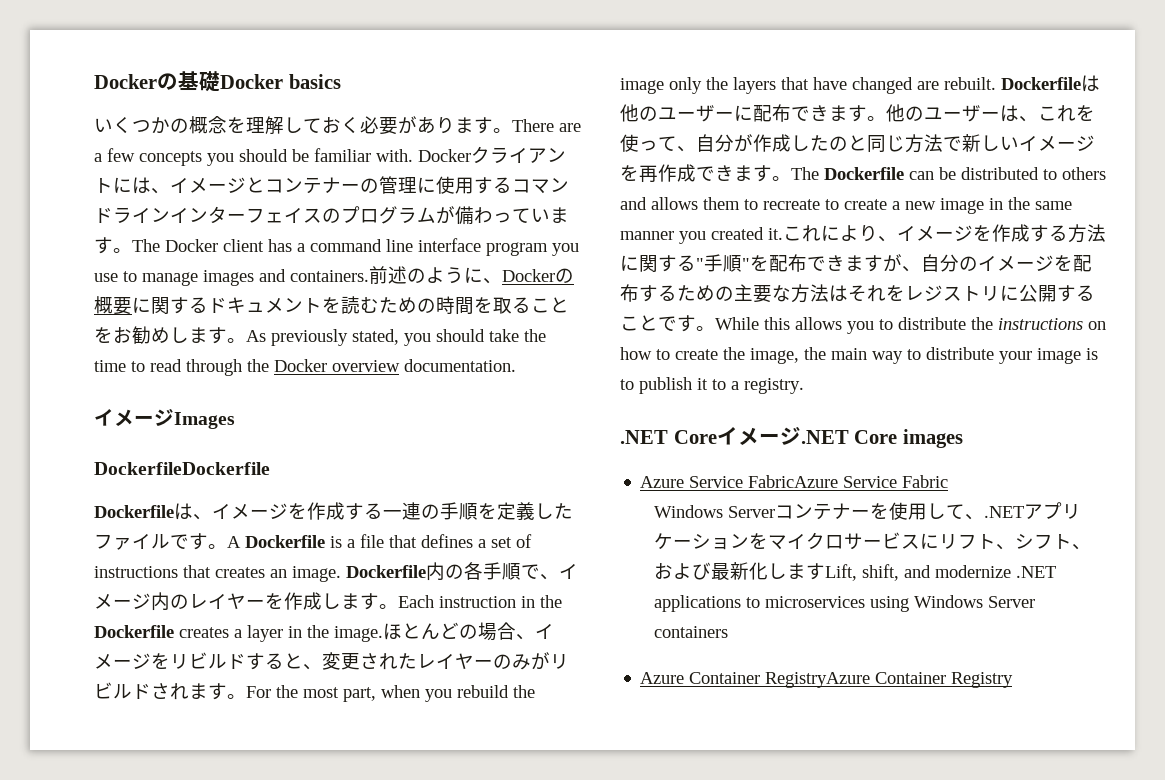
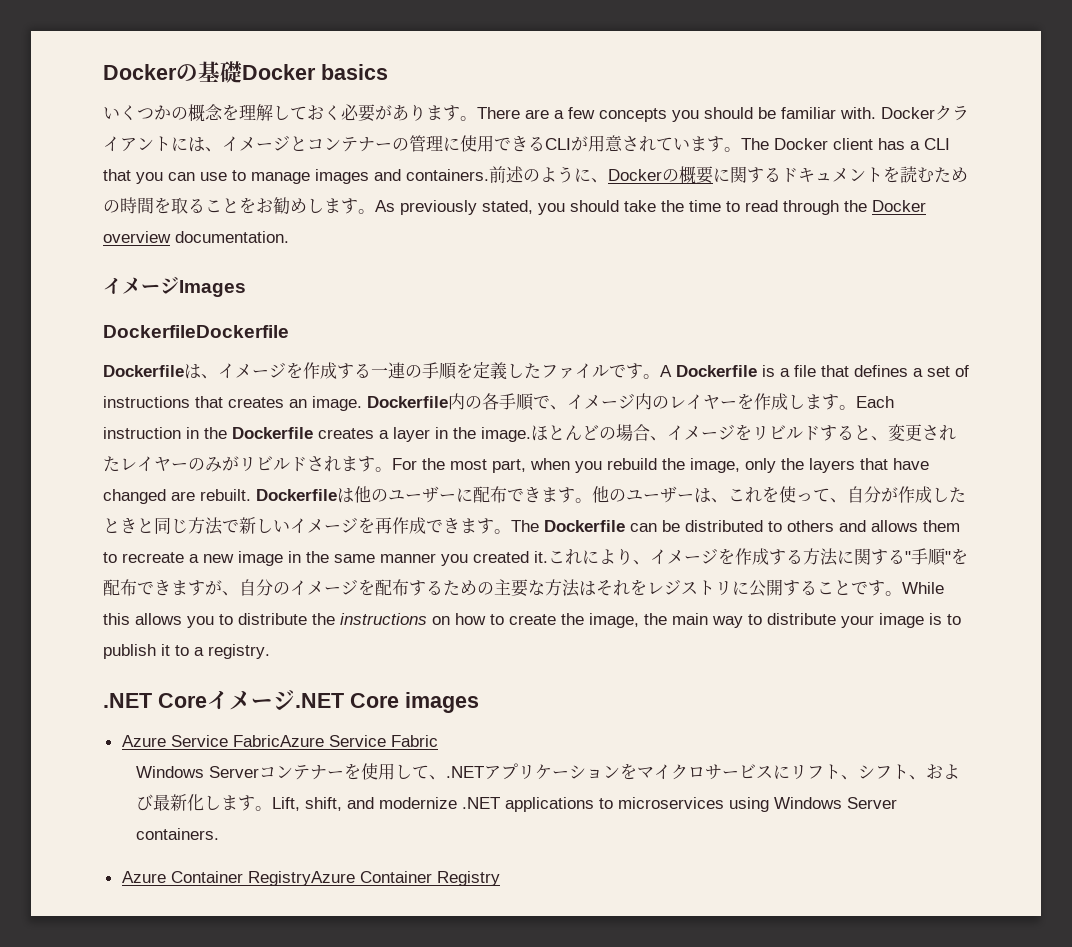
[474,177,569,194] [94,206,512,225] するコマンドラインインターフェイスのプログラムが備わっ -> [494,135,656,152] できるCLIが用意され
[310,238,579,256] command line interface program you -> [924,138,950,150] [103,169,195,184] CLI that you can
[620,78,664,94] image -> [690,458,740,473] image,
[829,136,848,151] の -> [103,518,137,534] とき
[825,199,887,210] to create -> (184, 557) none
(826, 571) none -> [255,806,273,811] 。
[654,626,729,638] containers -> [136,828,220,840] containers.

